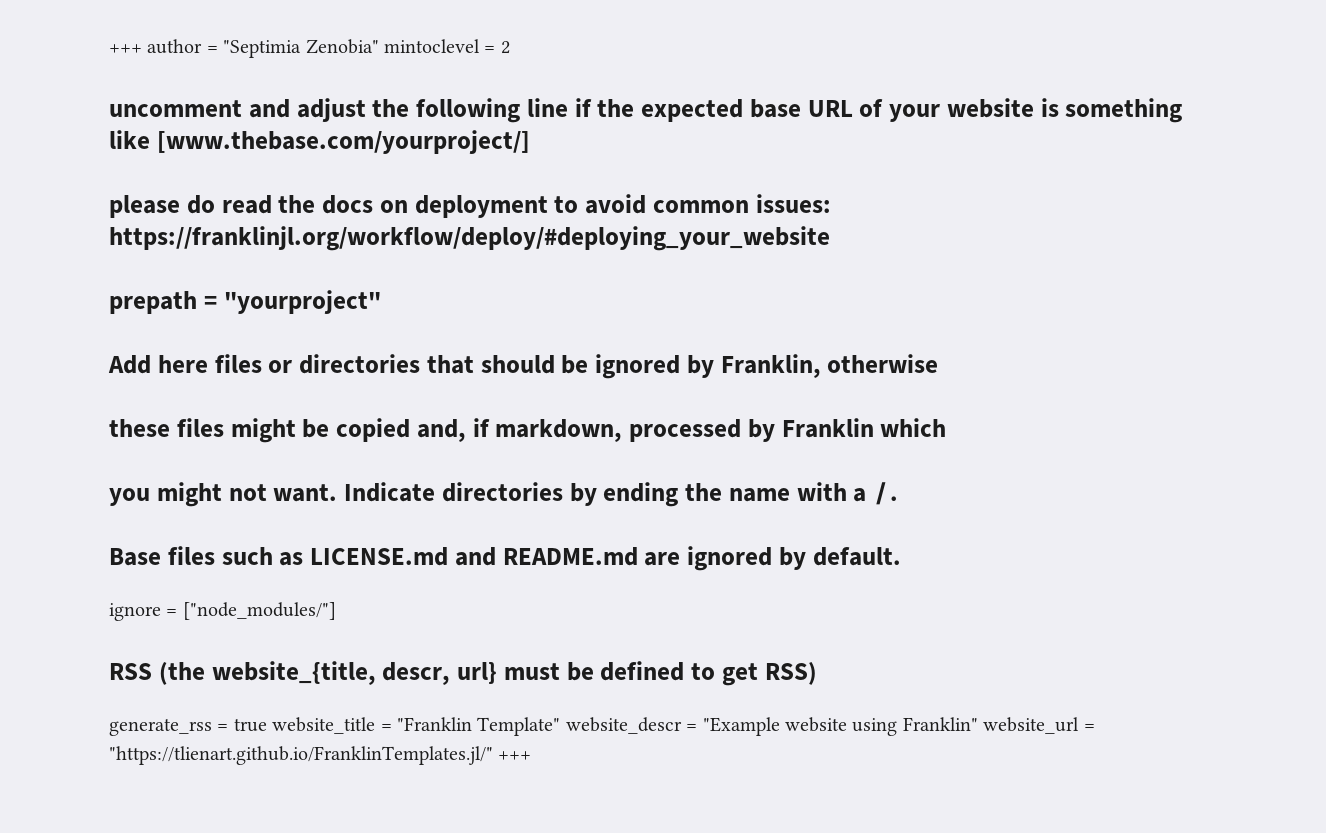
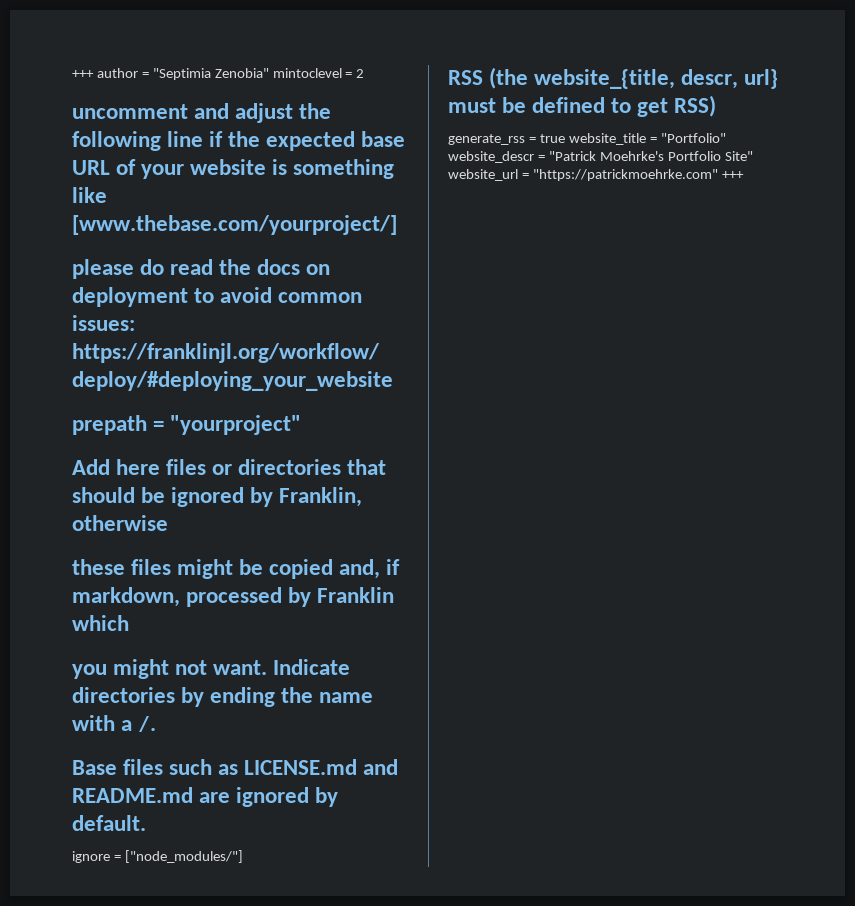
[397,717,978,736] "Franklin Template" website_descr = "Example website using Franklin" -> [660,133,726,143] [448,151,753,163] "Portfolio" website_descr = "Patrick Moehrke's Portfolio Site"
[109,746,493,765] "https://tlienart.github.io/FranklinTemplates.jl/" -> [532,169,718,181] "https://patrickmoehrke.com"

